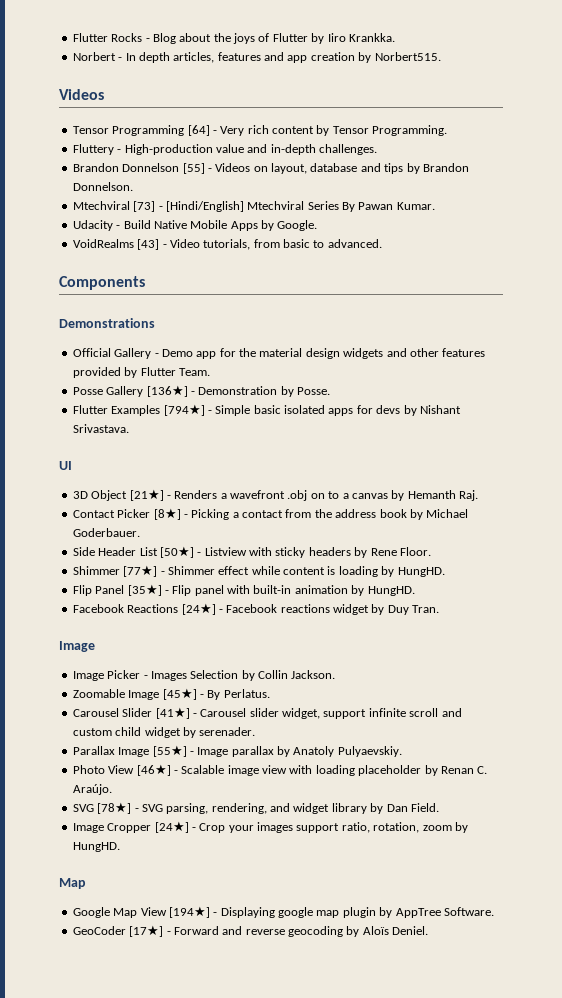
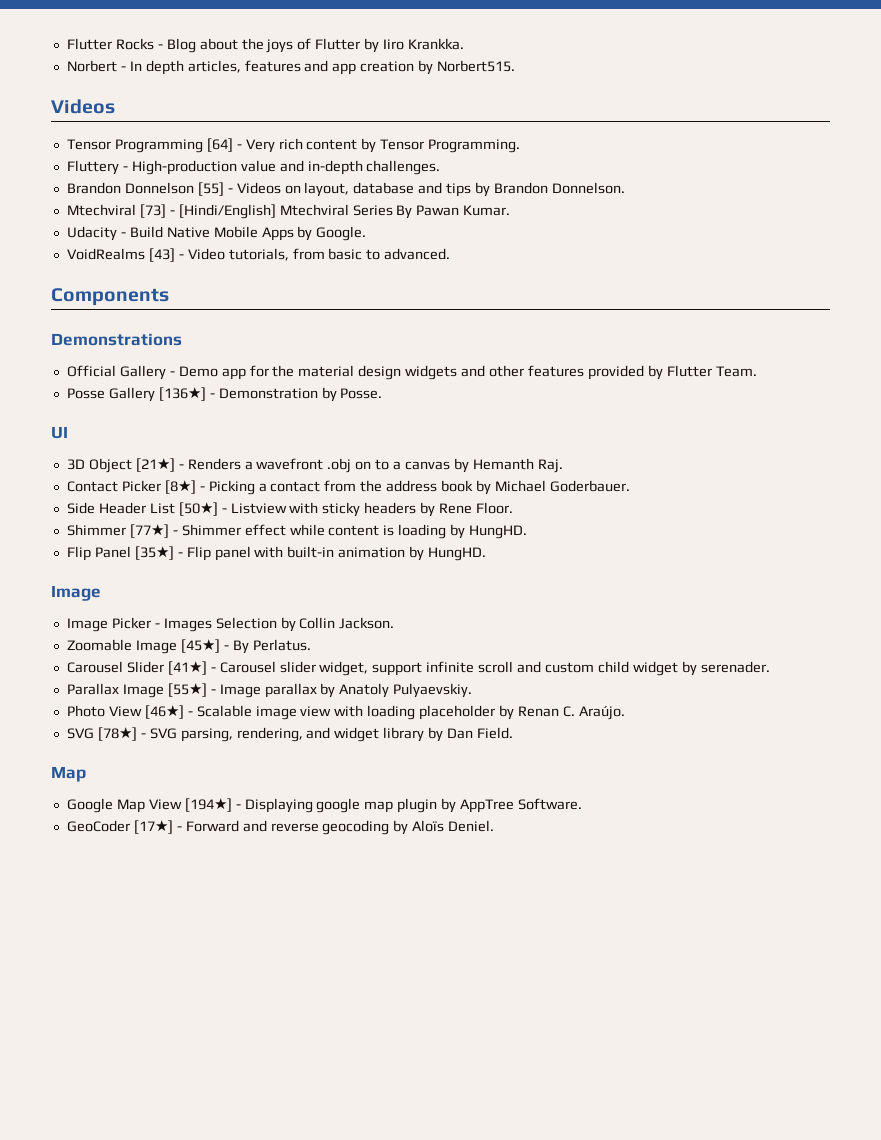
[72,404,461,416] [72,424,129,433] // Flutter Examples [794★] - Simple basic isolated apps for devs by Nishant Srivastava. -> (383, 393) none
[72,603,440,615] // Facebook Reactions [24★] - Facebook reactions widget by Duy Tran. -> (487, 554) none
[72,821,468,833] [72,842,120,852] // Image Cropper [24★] - Crop your images support ratio, rotation, zoom by HungHD. -> (514, 733) none

